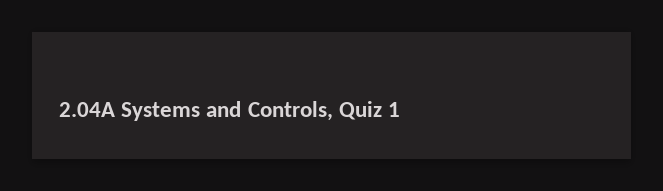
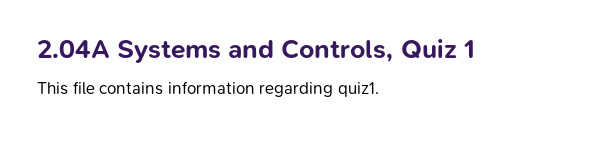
(401, 109) none -> [37,81,379,97] // This file contains information regarding quiz1.

